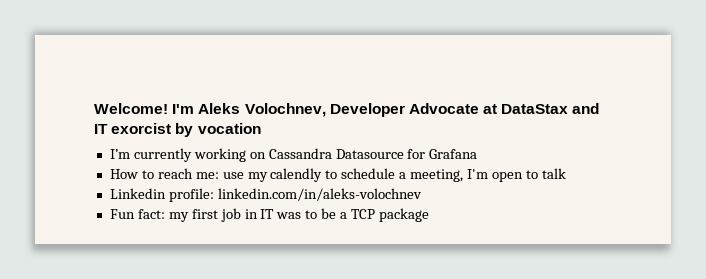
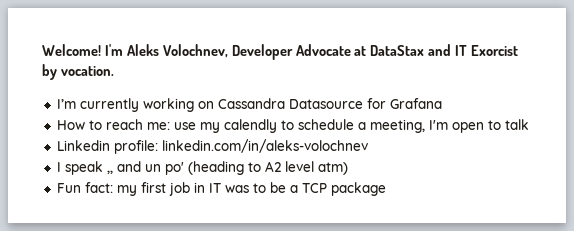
[111,123,261,137] exorcist by vocation -> [471,45,519,56] [42,64,114,80] Exorcist by vocation.
(422, 194) none -> [56,161,348,175] // I speak ,, and un po' (heading to A2 level atm)

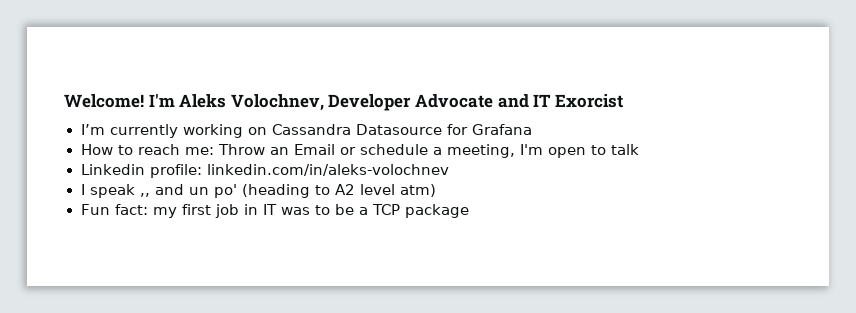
[354,45,425,56] at DataStax -> (493, 101) none
[42,64,114,80] by vocation. -> (623, 101) none
[173,119,294,133] use my calendly to -> [217,144,356,155] Throw an Email or

